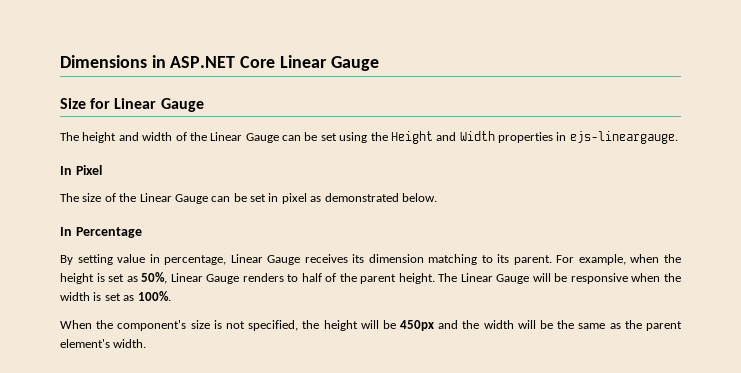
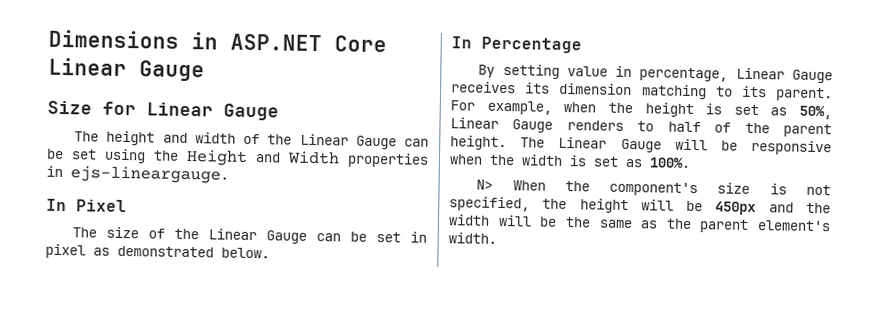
(171, 296) none -> [476,179,494,190] N>

